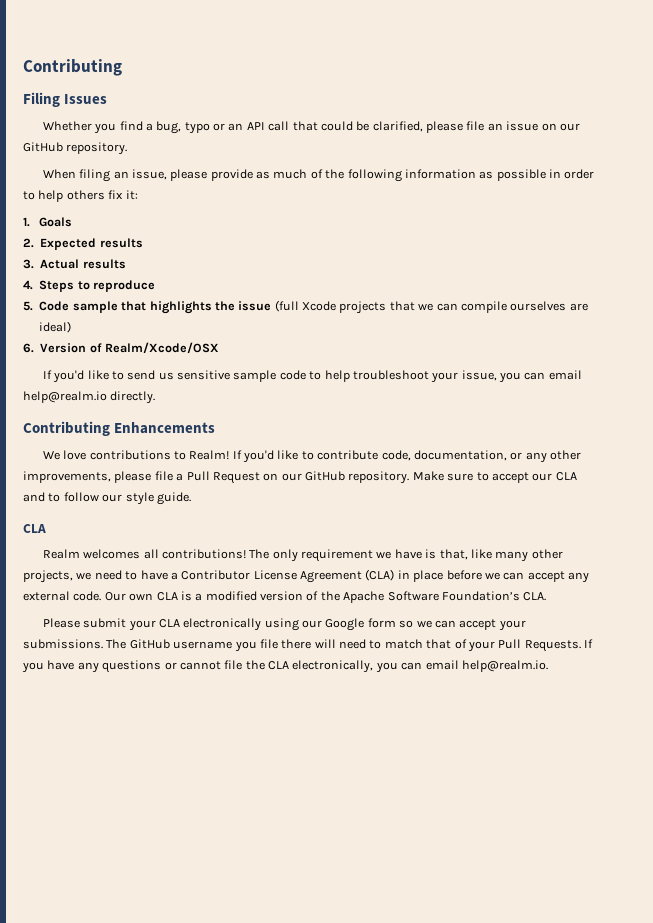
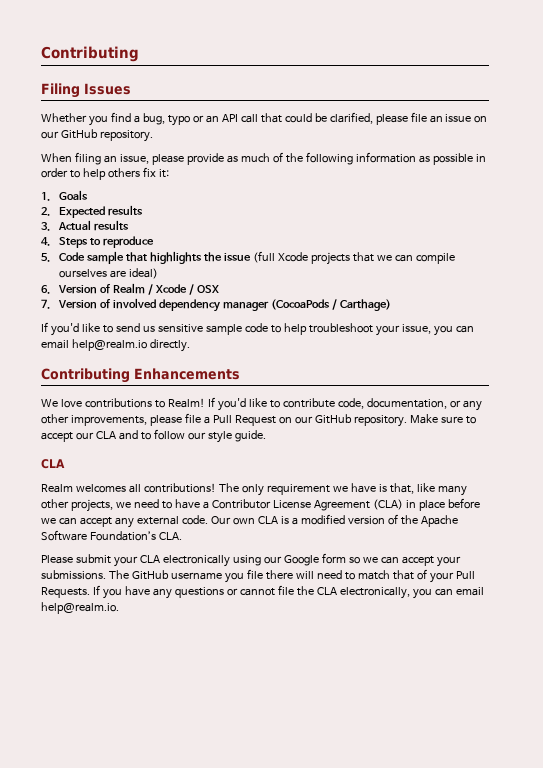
[105,342,219,354] Realm/Xcode/OSX -> [112,283,219,295] [41,298,391,312] Realm / Xcode / OSX // 7. Version of involved dependency manager (CocoaPods / Carthage)

